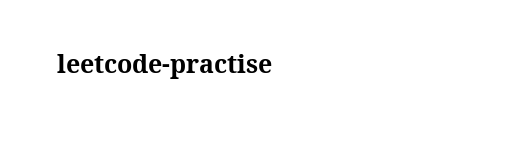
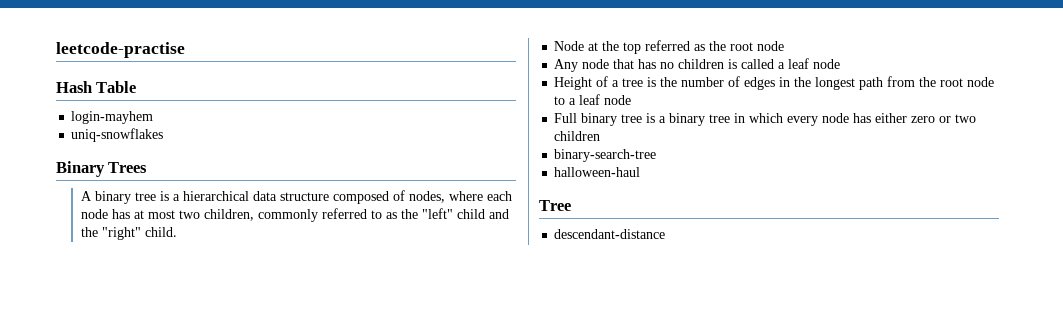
(272, 66) none -> [56,81,137,93] [71,111,154,124] [71,128,164,142] [56,161,148,177] [81,190,513,204] [81,208,510,222] [81,227,178,240] [554,40,785,54] [554,58,841,72] [554,76,995,90] [554,94,632,105] [554,113,977,126] [554,131,601,141] [554,149,657,162] [554,167,641,177] [539,200,571,211] [554,229,666,239] // Hash Table // login-mayhem // uniq-snowflakes // Binary Trees // A binary tree is a hierarchical data structure composed of nodes, where each node has at most two children, commonly referred to as the "left" child and the "right" child. // Node at the top referred as the root node // Any node that has no children is called a leaf node // Height of a tree is the number of edges in the longest path from the root node to a leaf node // Full binary tree is a binary tree in which every node has either zero or two children // binary-search-tree // halloween-haul // Tree // descendant-distance

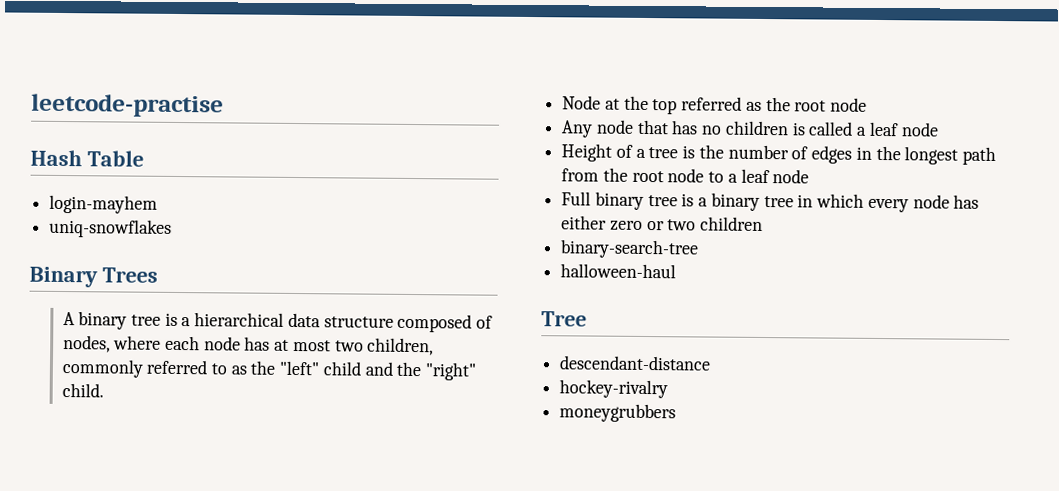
(666, 234) none -> [559,379,669,399] [559,403,677,423] // hockey-rivalry // moneygrubbers

